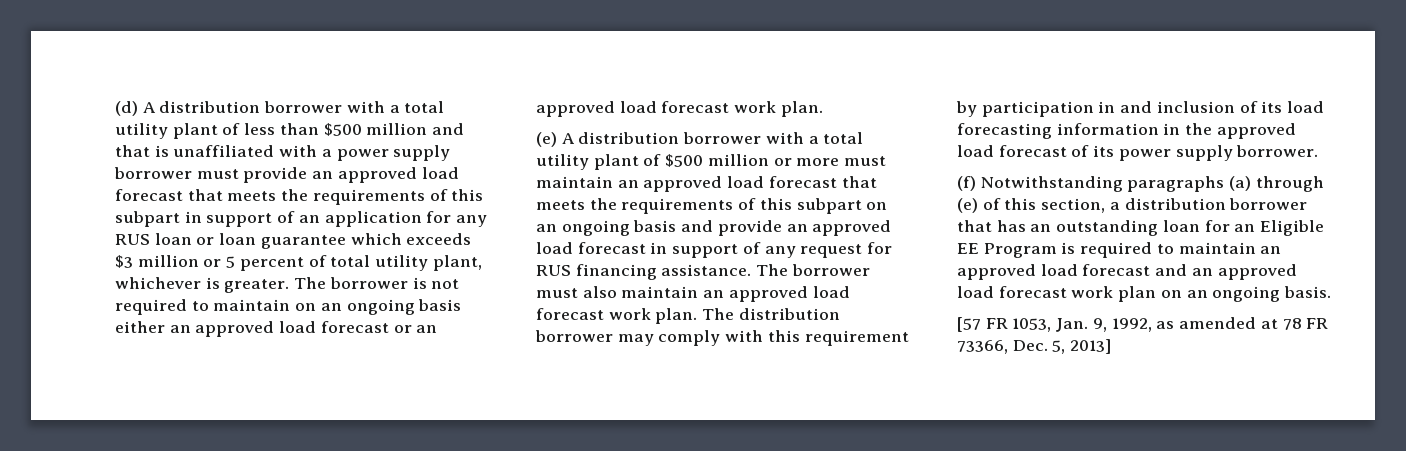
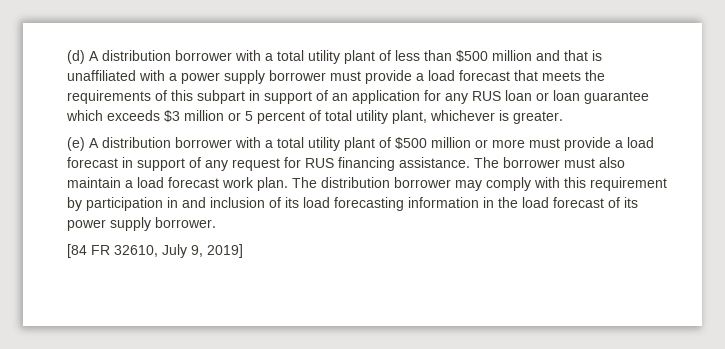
[312,167,417,183] an approved -> [416,73,424,81] a
[294,277,460,289] [115,299,462,315] [115,321,438,337] [536,101,823,117] The borrower is not required to maintain on an ongoing basis either an approved load forecast or an approved load forecast work plan. -> (563, 117) none
[536,176,877,192] [536,198,888,214] [536,220,892,236] maintain an approved load forecast that meets the requirements of this subpart on an ongoing basis and provide an approved -> [564,137,623,151] provide a
[703,286,808,302] an approved -> [125,180,133,188] a
[1216,123,1296,139] approved -> (518, 202) none
[957,176,1324,192] [957,198,1308,213] [957,220,1325,236] [957,242,1282,258] [957,264,1297,280] [957,286,1332,302] [957,317,1329,332] [957,339,1112,354] (f) Notwithstanding paragraphs (a) through (e) of this section, a distribution borrower that has an outstanding loan for an Eligible EE Program is required to maintain an approved load forecast and an approved load forecast work plan on an ongoing basis. // [57 FR 1053, Jan. 9, 1992, as amended at 78 FR 73366, Dec. 5, 2013] -> [67,244,243,258] [84 FR 32610, July 9, 2019]

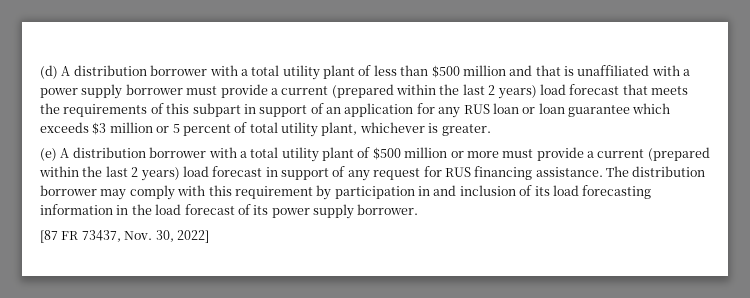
(424, 77) none -> [281,84,537,99] current (prepared within the last 2 years)
(623, 144) none -> [597,147,710,161] [39,166,180,181] current (prepared within the last 2 years)
[503,157,625,168] [67,177,317,191] borrower must also maintain a load forecast work plan. The -> (629, 171) none
[67,244,243,258] [84 FR 32610, July 9, 2019] -> [40,230,209,243] [87 FR 73437, Nov. 30, 2022]

